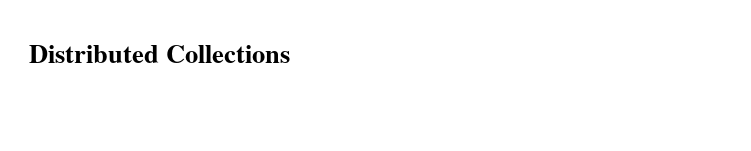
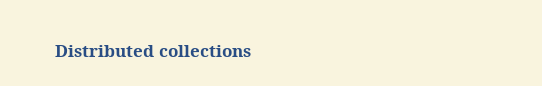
[166,45,291,63] Collections -> [158,45,251,57] collections

